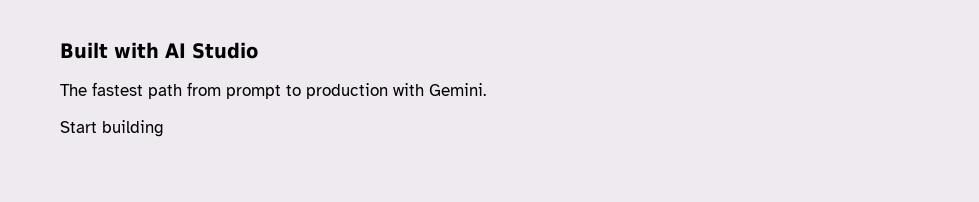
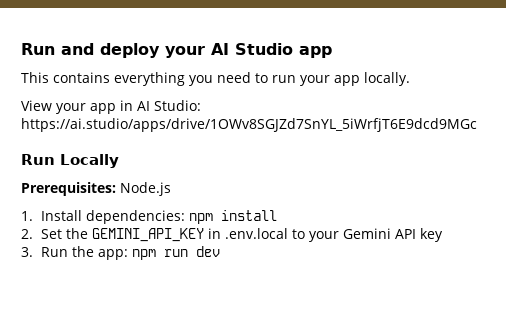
[60,42,258,59] [60,82,486,99] [60,120,164,137] Built with AI Studio // The fastest path from prompt to production with Gemini. // Start building -> [21,43,332,58] [21,72,410,86] [21,100,201,114] [21,118,477,132] [21,154,119,168] [21,182,171,196] [21,210,277,224] [21,228,443,242] [21,246,220,260] Run and deploy your AI Studio app // This contains everything you need to run your app locally. // View your app in AI Studio: https://ai.studio/apps/drive/1OWv8SGJZd7SnYL_5iWrfjT6E9dcd9MGc // Run Locally // Prerequisites: Node.js // 1. Install dependencies: npm install // 2. Set the GEMINI_API_KEY in .env.local to your Gemini API key // 3. Run the app: npm run dev

